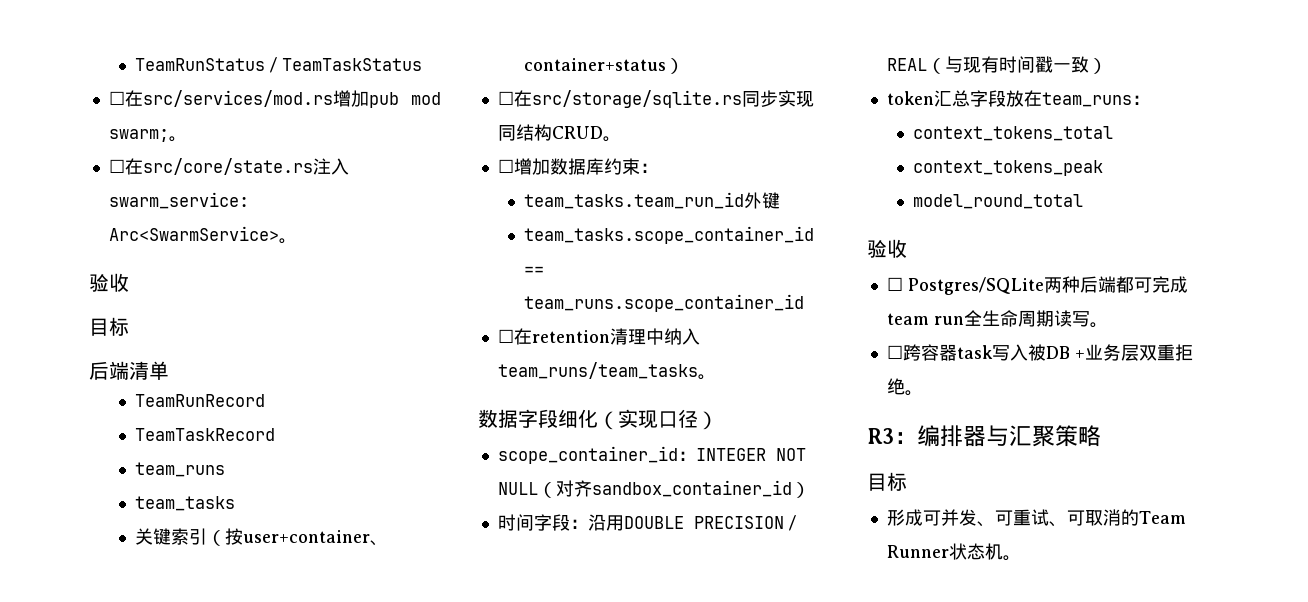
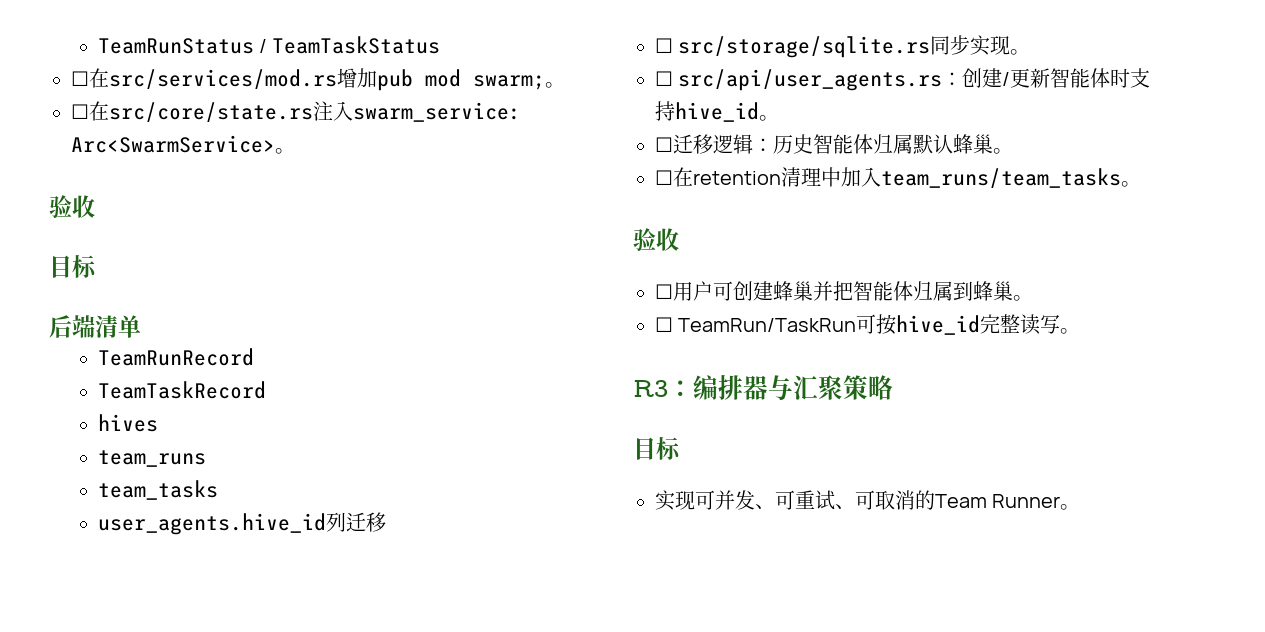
(276, 434) none -> [97,414,158,432] // hives
[135,528,389,546] [524,58,685,74] [497,90,532,107] 关键索引（按user+container、container+status） // ☐在 -> [97,512,386,535] [655,38,673,53] user_agents.hive_id列迁移 // ☐
[497,124,621,142] [497,158,658,175] [524,192,781,209] [524,226,815,244] [524,266,545,275] [524,294,805,312] 同结构CRUD。 // ☐增加数据库约束： // team_tasks.team_run_id外键 // team_tasks.scope_container_id == team_runs.scope_container_id -> [1010,49,1031,55] [655,68,1151,91] [655,101,779,122] [655,134,1013,154] 。 // ☐ src/api/user_agents.rs：创建/更新智能体时支持hive_id。 // ☐迁移逻辑：历史智能体归属默认蜂巢。
[663,328,682,345] 纳 -> [841,167,861,187] 加
[478,409,718,430] [497,446,806,464] [497,480,810,498] [497,514,796,531] [886,56,1107,74] [886,90,1150,107] [913,126,1114,141] [913,160,1104,176] [913,194,1084,209] [867,239,907,258] [886,276,1188,295] [886,310,1108,328] [886,344,1193,361] [886,378,905,395] 数据字段细化（实现口径） // scope_container_id：INTEGER NOT NULL（对齐sandbox_container_id） // 时间字段：沿用DOUBLE PRECISION / REAL（与现有时间戳一致） // token汇总字段放在team_runs： // context_tokens_total // context_tokens_peak // model_round_total // 验收 // ☐ Postgres/SQLite两种后端都可完成team run全生命周期读写。 // ☐跨容器task写入被DB +业务层双重拒绝 -> [633,228,679,251] [655,281,1033,301] [655,314,1061,335] 验收 // ☐用户可创建蜂巢并把智能体归属到蜂巢。 // ☐ TeamRun/TaskRun可按hive_id完整读写
[886,509,923,526] 形成 -> [655,490,695,511] 实现
[948,543,1003,560] 状态机 -> (1061, 501) none

